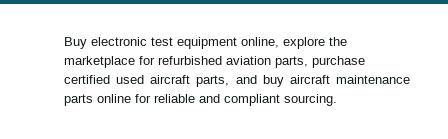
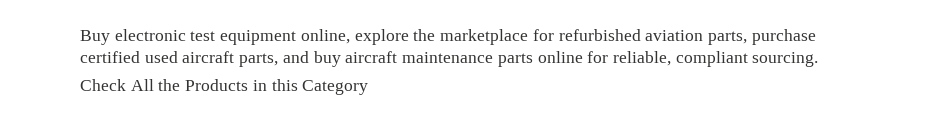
[154,94,220,103] reliable and -> [612,51,671,66] reliable,
(337, 100) none -> [80,79,369,95] // Check All the Products in this Category

